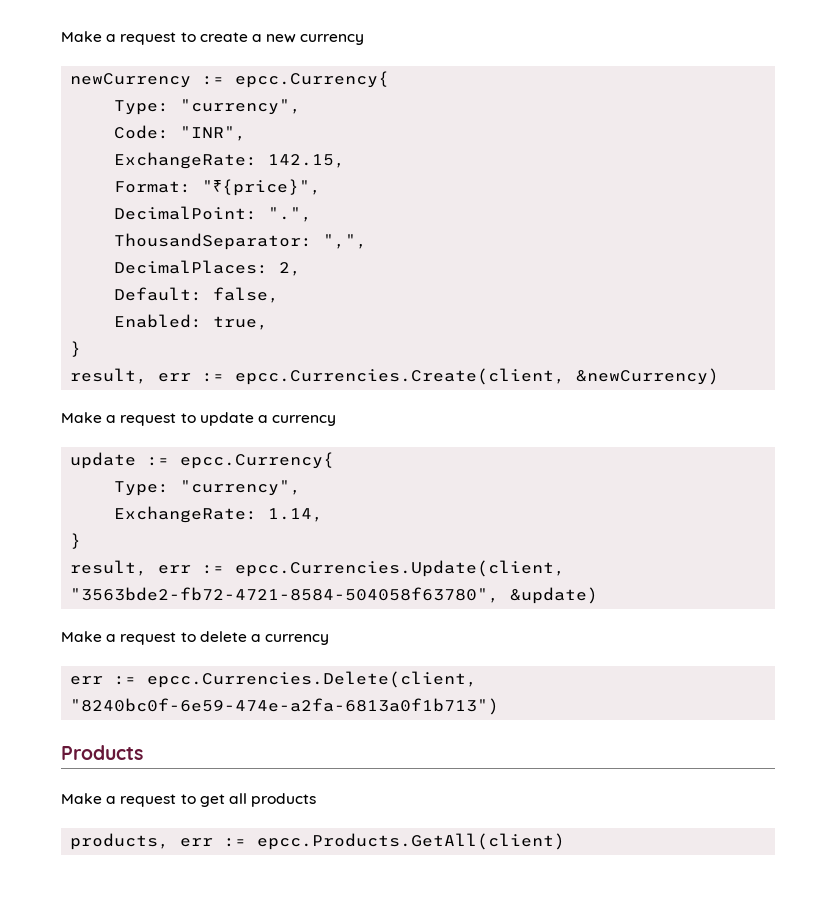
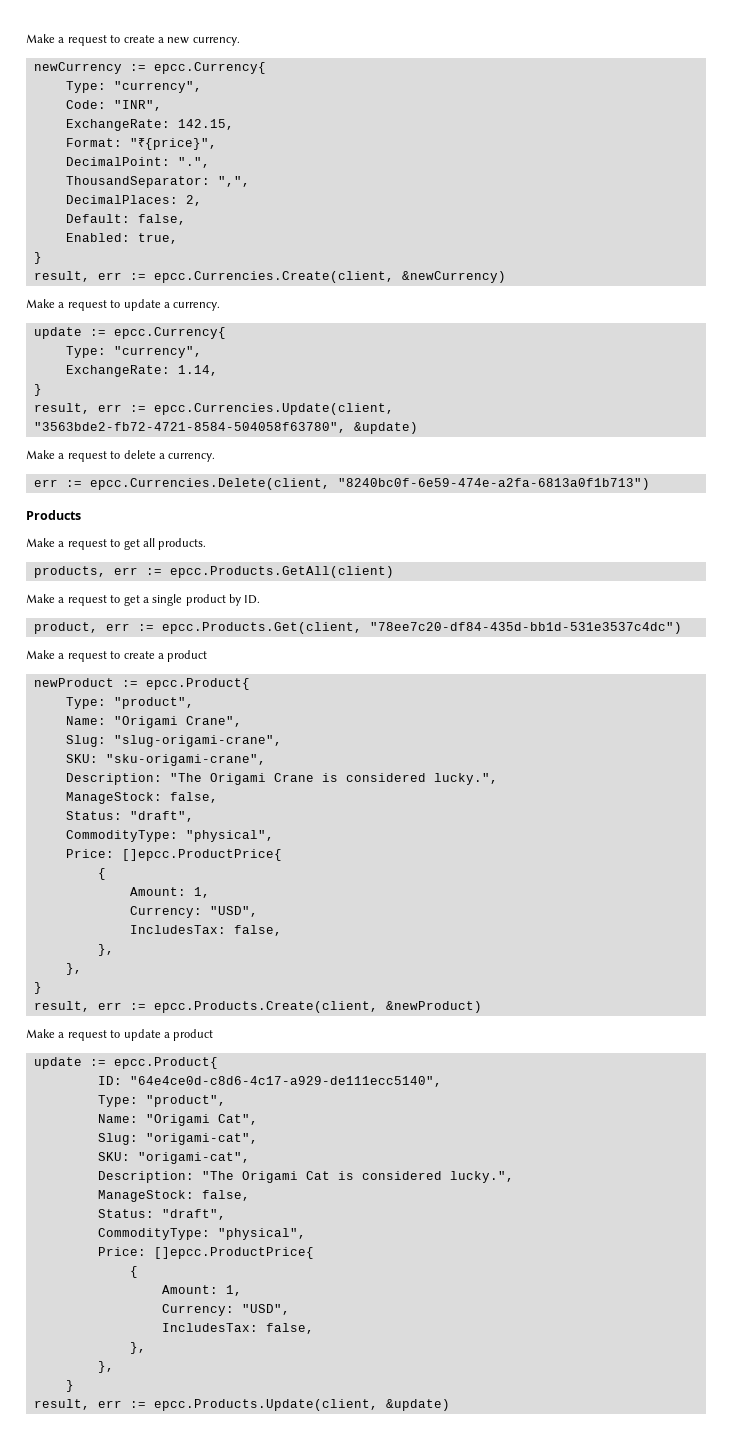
[300,34,365,45] currency -> [192,37,240,46] currency.
[272,415,337,426] currency -> [173,302,221,311] currency.
[265,634,330,645] currency -> [168,453,216,462] currency.
[251,793,317,807] products -> [158,538,207,550] products.
(566, 841) none -> [26,594,261,606] [33,622,682,634] [26,650,208,662] [33,678,250,690] [65,697,194,709] [65,716,242,728] [65,735,282,747] [65,754,266,766] [65,773,498,785] [65,792,218,804] [65,811,194,822] [65,830,274,842] [65,849,282,861] [97,868,106,880] [129,887,210,898] [129,906,258,918] [129,925,282,936] [97,944,114,956] [65,963,82,975] [33,982,42,994] [33,1001,482,1013] [26,1029,214,1041] [33,1057,218,1069] [97,1076,442,1087] [97,1095,226,1107] [97,1114,258,1126] [97,1133,258,1145] [97,1152,250,1164] [97,1171,514,1183] [97,1190,250,1202] [97,1209,226,1220] [97,1228,306,1240] [97,1247,314,1259] [129,1266,138,1278] [161,1285,242,1296] [161,1304,290,1316] [161,1323,314,1334] [129,1342,146,1354] [97,1361,114,1373] [65,1380,74,1392] [33,1399,450,1411] // Make a request to get a single product by ID. // product, err := epcc.Products.Get(client, "78ee7c20-df84-435d-bb1d-531e3537c4dc") // Make a request to create a product // newProduct := epcc.Product{ // Type: "product", // Name: "Origami Crane", // Slug: "slug-origami-crane", // SKU: "sku-origami-crane", // Description: "The Origami Crane is considered lucky.", // ManageStock: false, // Status: "draft", // CommodityType: "physical", // Price: []epcc.ProductPrice{ // { // Amount: 1, // Currency: "USD", // IncludesTax: false, // }, // }, // } // result, err := epcc.Products.Create(client, &newProduct) // Make a request to update a product // update := epcc.Product{ // ID: "64e4ce0d-c8d6-4c17-a929-de111ecc5140", // Type: "product", // Name: "Origami Cat", // Slug: "origami-cat", // SKU: "origami-cat", // Description: "The Origami Cat is considered lucky.", // ManageStock: false, // Status: "draft", // CommodityType: "physical", // Price: []epcc.ProductPrice{ // { // Amount: 1, // Currency: "USD", // IncludesTax: false, // }, // }, // } // result, err := epcc.Products.Update(client, &update)

